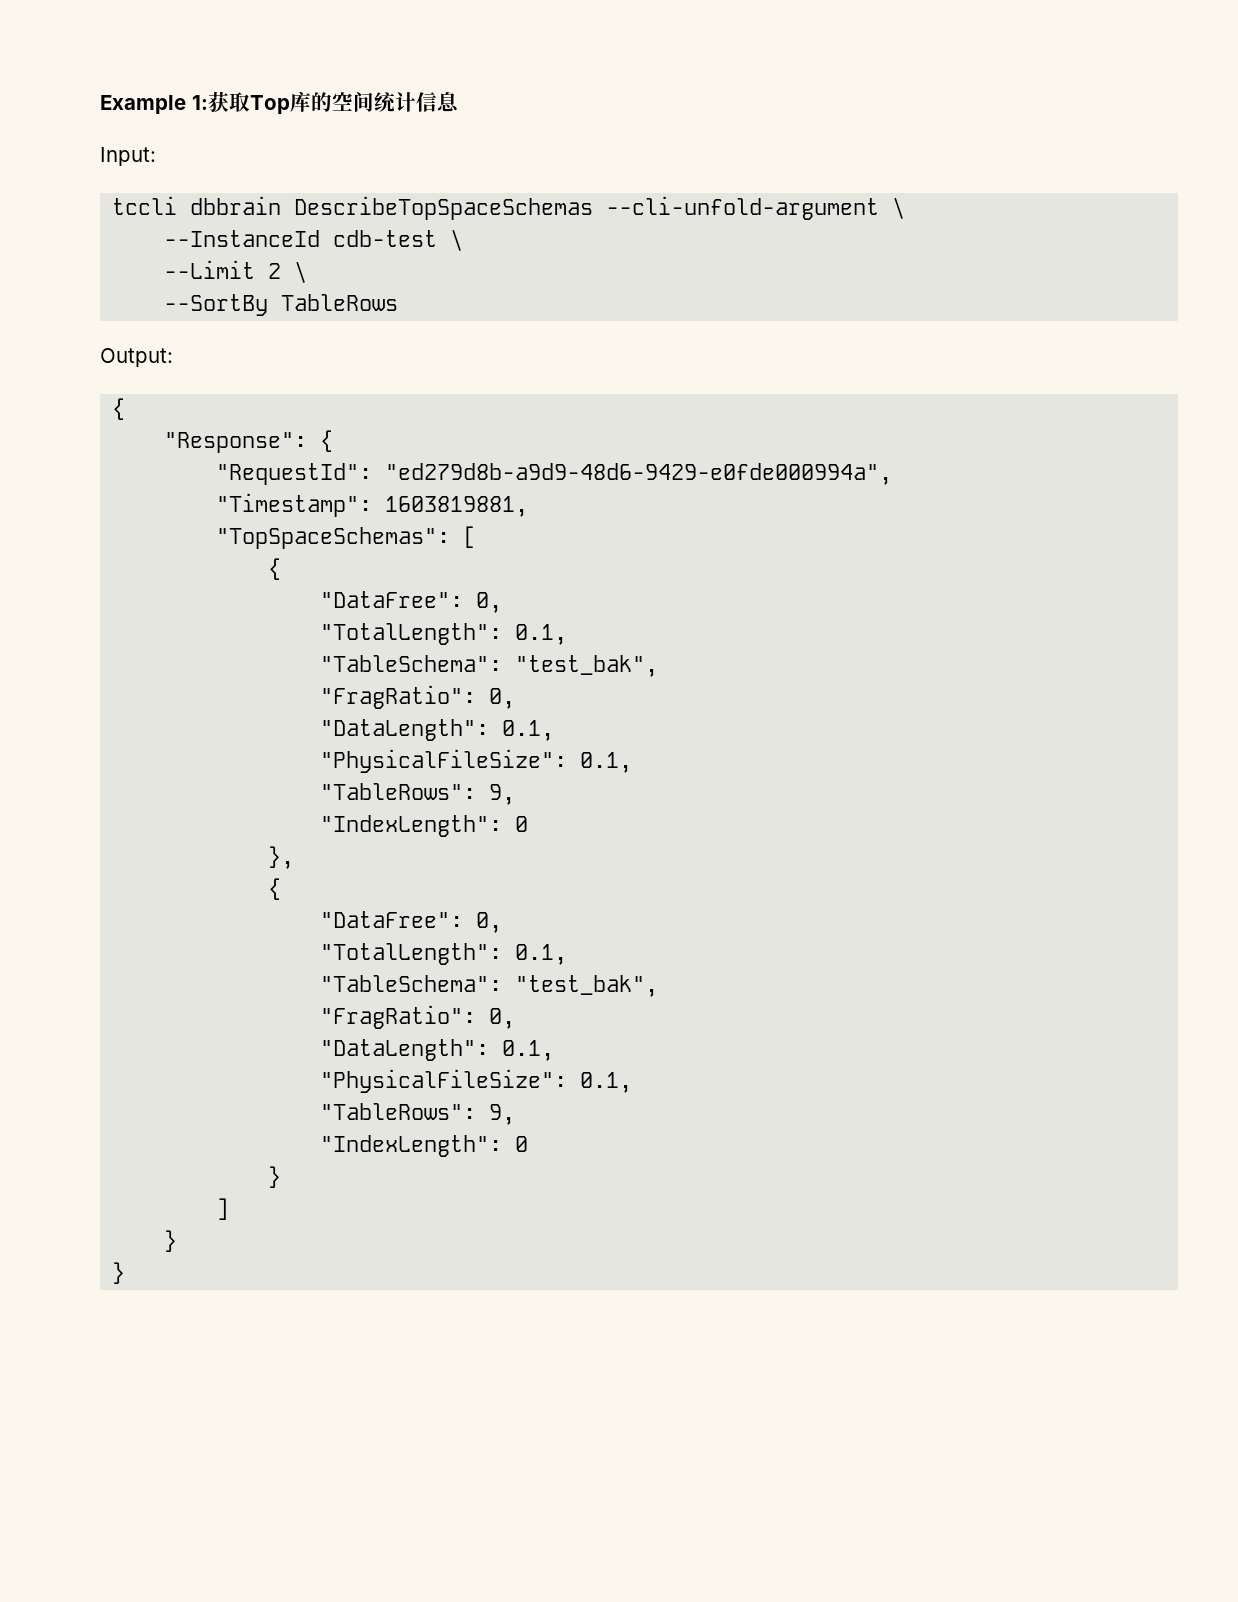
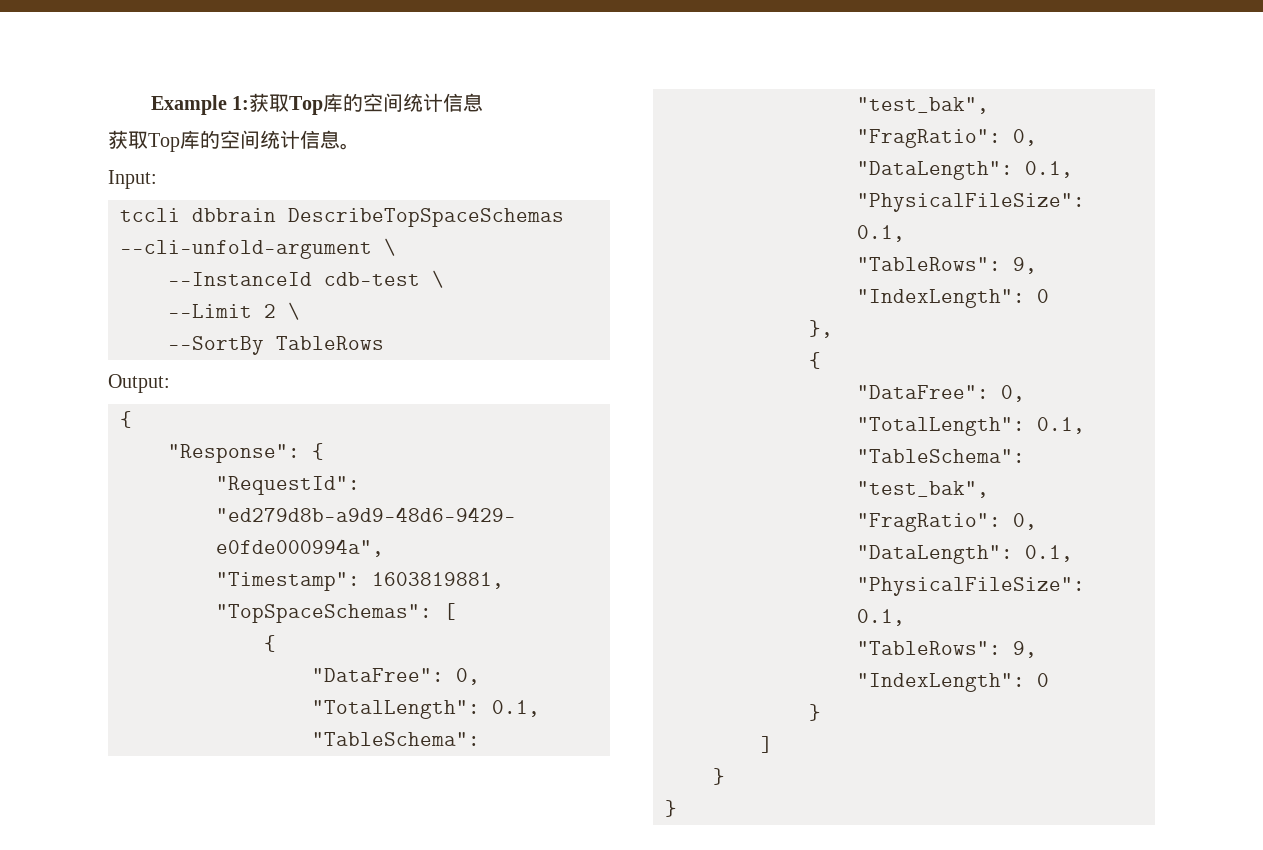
(459, 102) none -> [108,130,360,152] // 获取Top库的空间统计信息。

